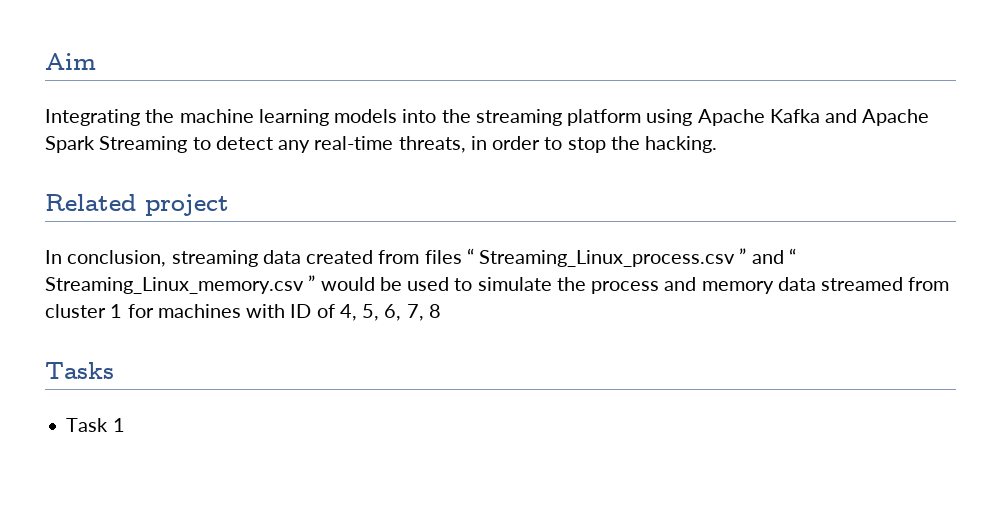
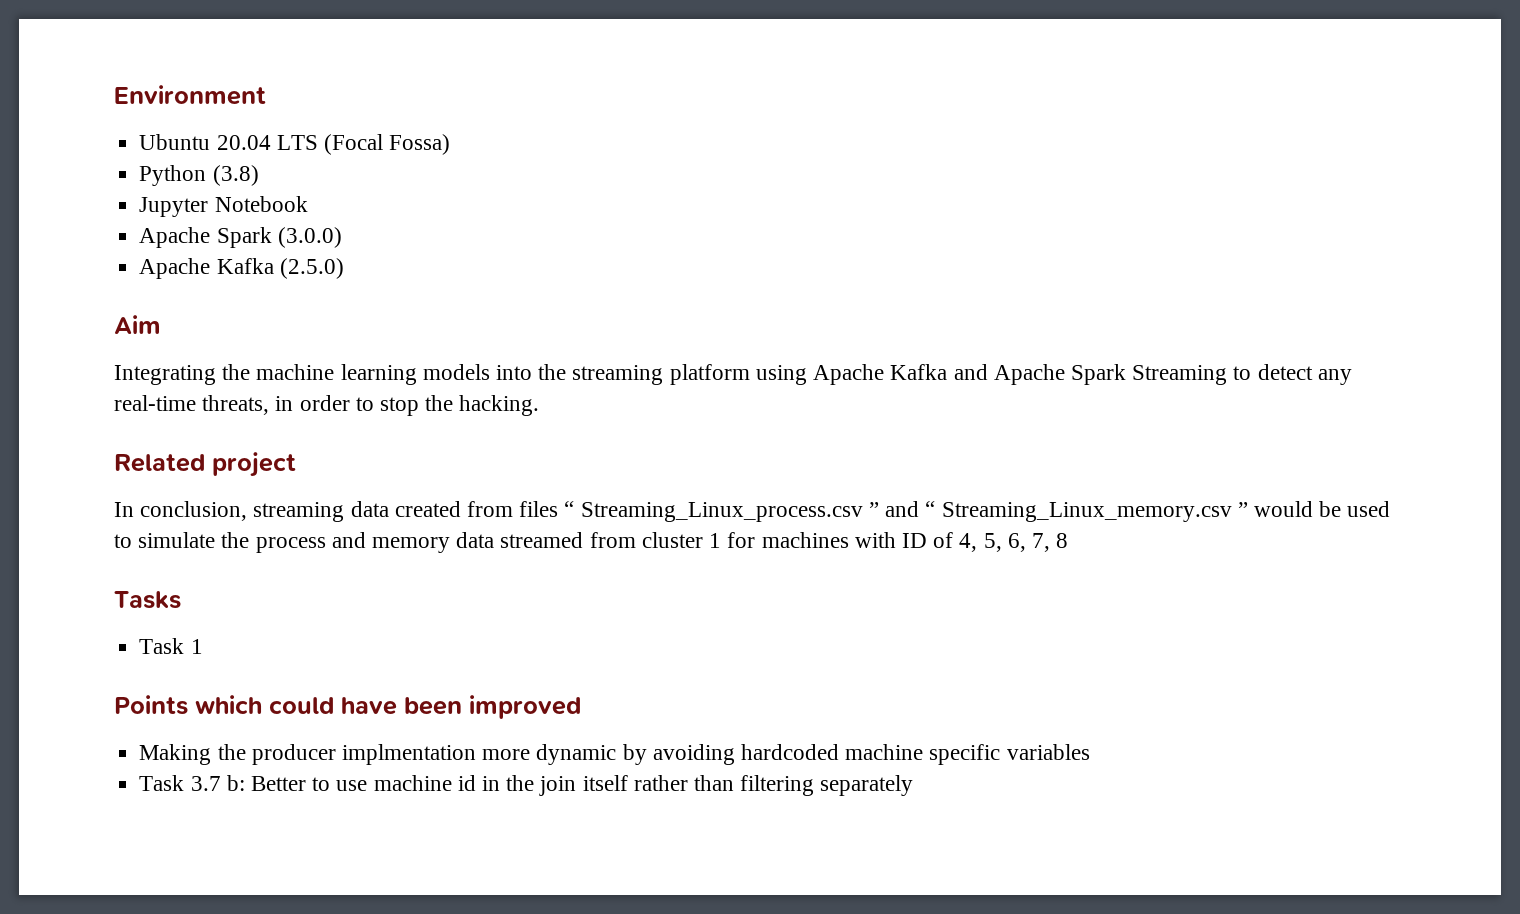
(45, 61) none -> [114,85,266,105] [139,134,451,155] [139,165,259,186] [139,196,308,217] [139,227,342,248] [139,258,344,279] Environment // Ubuntu 20.04 LTS (Focal Fossa) // Python (3.8) // Jupyter Notebook // Apache Spark (3.0.0) // Apache Kafka (2.5.0) //
(125, 425) none -> [114,695,581,719] [139,744,1090,765] [139,775,914,796] // Points which could have been improved // Making the producer implmentation more dynamic by avoiding hardcoded machine specific variables // Task 3.7 b: Better to use machine id in the join itself rather than filtering separately

